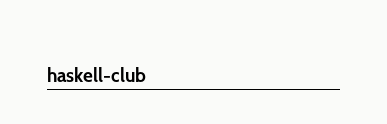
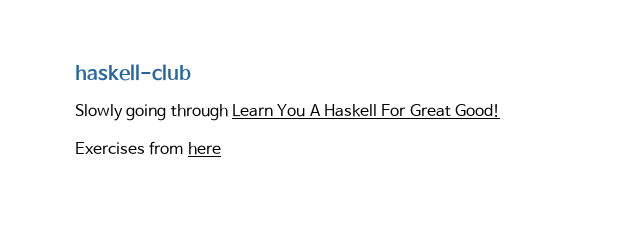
(146, 74) none -> [75,104,500,121] [75,141,221,155] // Slowly going through Learn You A Haskell For Great Good! // Exercises from here

